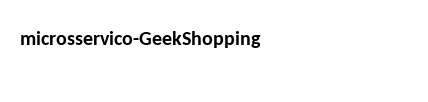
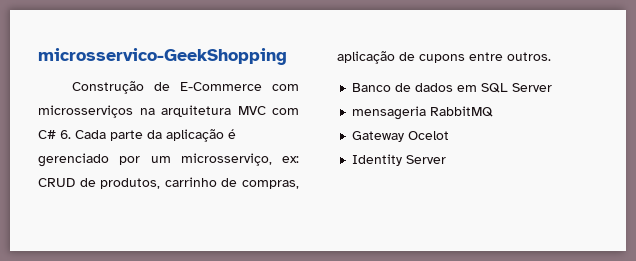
(261, 39) none -> [71,81,299,94] [38,105,299,118] [38,129,236,142] [38,153,299,167] [38,177,299,189] [337,51,551,64] [352,83,553,93] [352,106,494,120] [352,131,450,142] [352,154,447,166] // Construção de E-Commerce com microsserviços na arquitetura MVC com C# 6. Cada parte da aplicação é gerenciado por um microsserviço, ex: CRUD de produtos, carrinho de compras, aplicação de cupons entre outros. // Banco de dados em SQL Server // mensageria RabbitMQ // Gateway Ocelot // Identity Server

